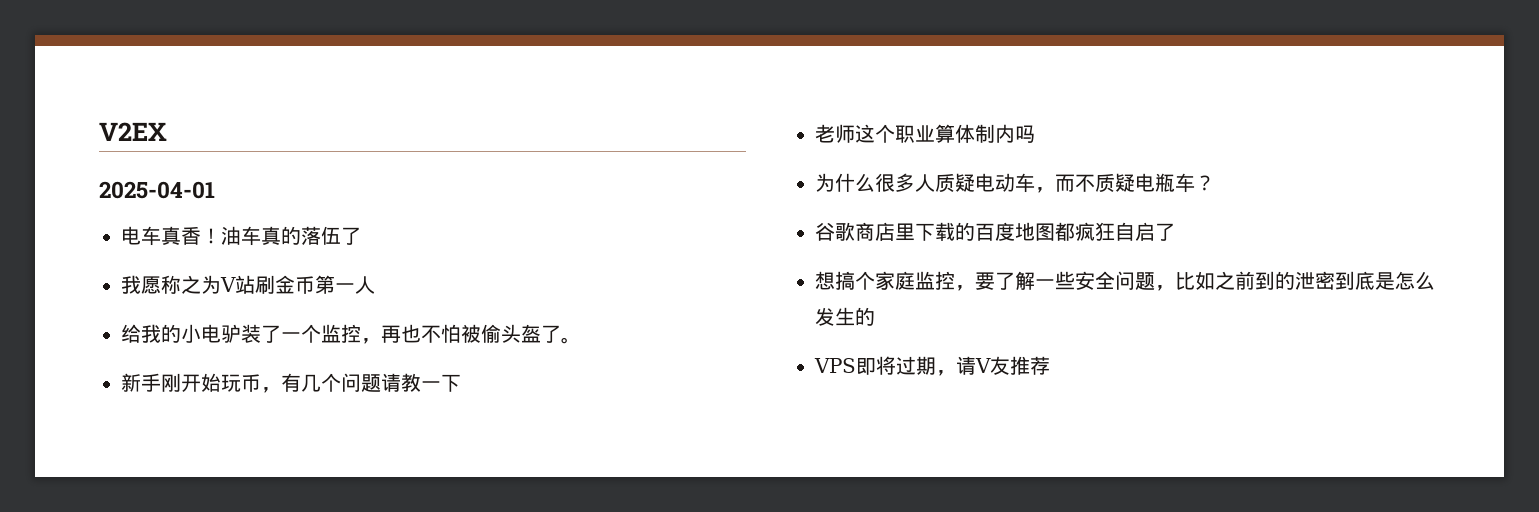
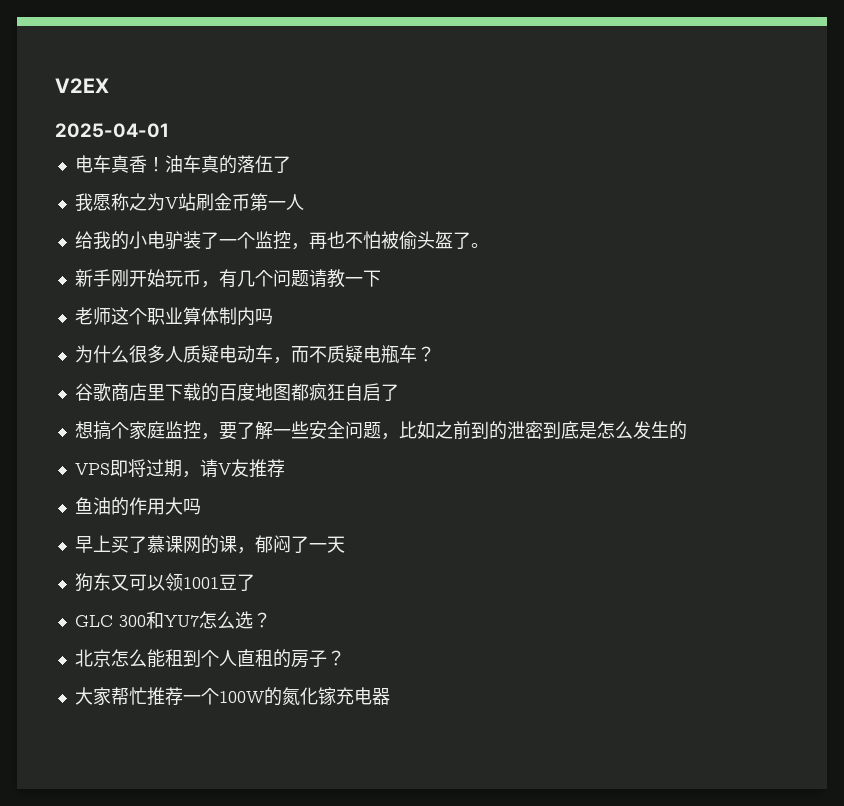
(1050, 365) none -> [74,497,201,516] [74,535,345,554] [74,573,255,592] [74,611,271,629] [74,649,345,668] [74,687,390,706] // 鱼油的作用大吗 // 早上买了慕课网的课，郁闷了一天 // 狗东又可以领1001豆了 // GLC 300和YU7怎么选？ // 北京怎么能租到个人直租的房子？ // 大家帮忙推荐一个100W的氮化镓充电器

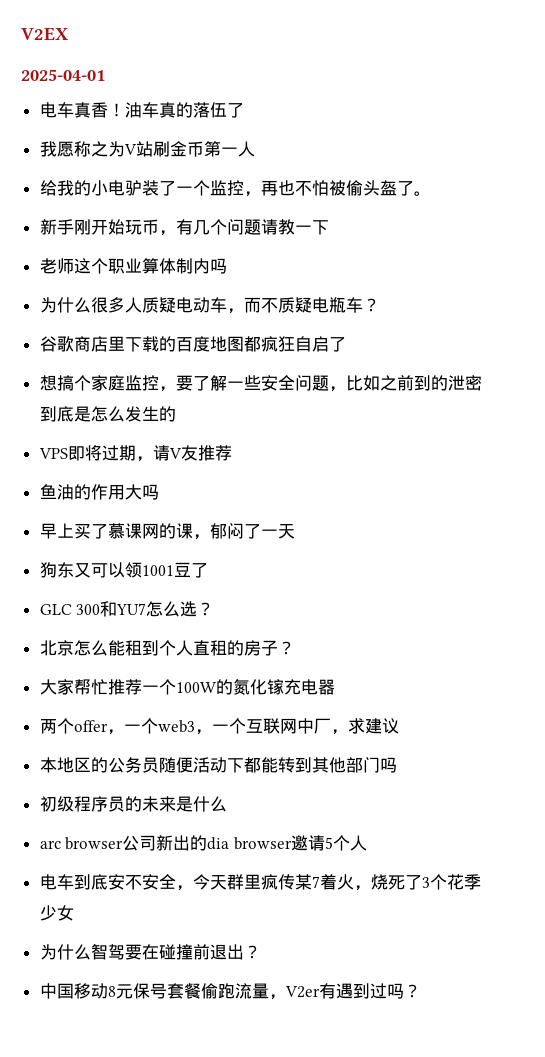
(390, 696) none -> [39,718,399,735] [39,757,397,773] [39,796,227,812] [39,835,367,851] [39,874,481,891] [39,905,74,921] [39,943,261,960] [39,983,421,1000] // 两个offer，一个web3，一个互联网中厂，求建议 // 本地区的公务员随便活动下都能转到其他部门吗 // 初级程序员的未来是什么 // arc browser公司新出的dia browser邀请5个人 // 电车到底安不安全，今天群里疯传某7着火，烧死了3个花季少女 // 为什么智驾要在碰撞前退出？ // 中国移动8元保号套餐偷跑流量，V2er有遇到过吗？

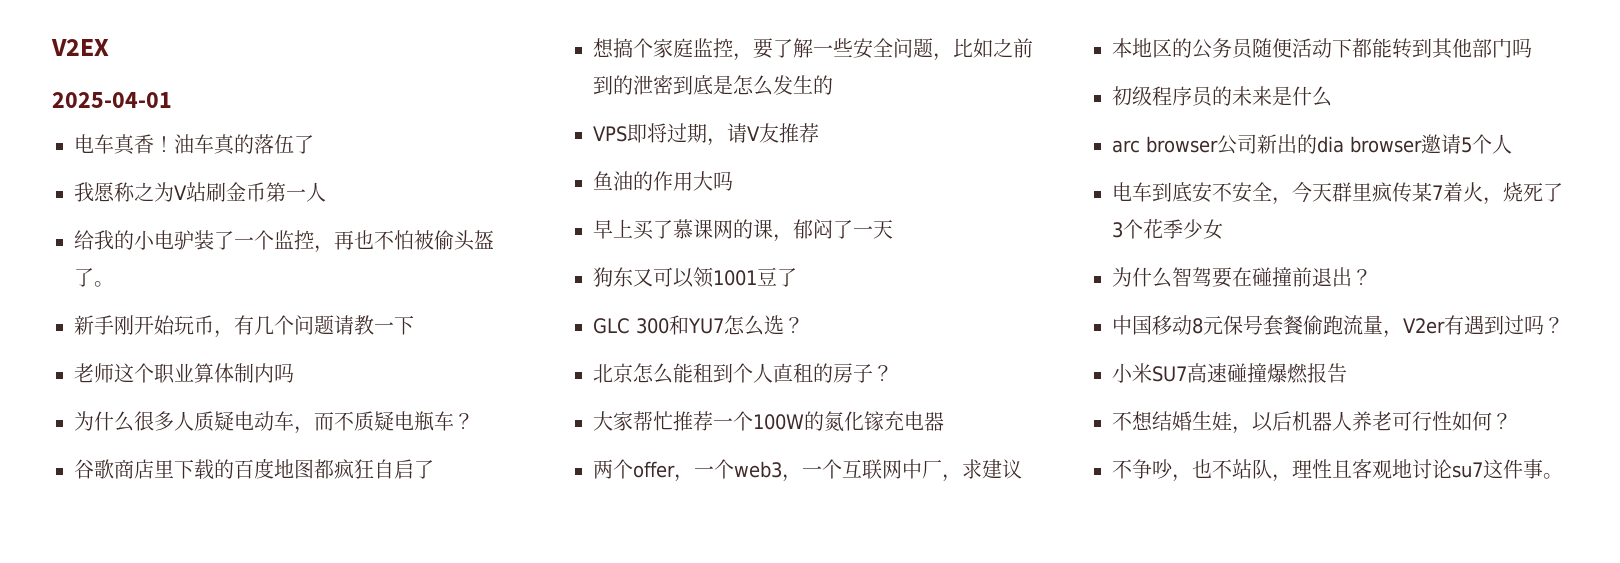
(421, 991) none -> [1112,363,1347,384] [1112,411,1512,434] [1112,459,1563,482] // 小米SU7高速碰撞爆燃报告 // 不想结婚生娃，以后机器人养老可行性如何？ // 不争吵，也不站队，理性且客观地讨论su7这件事。

